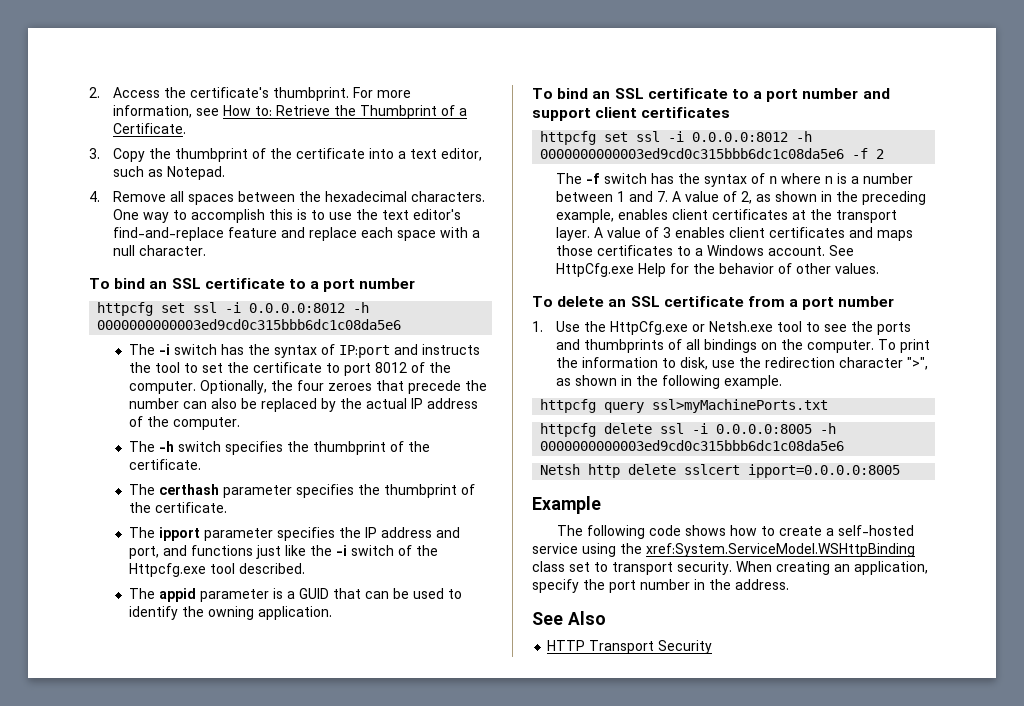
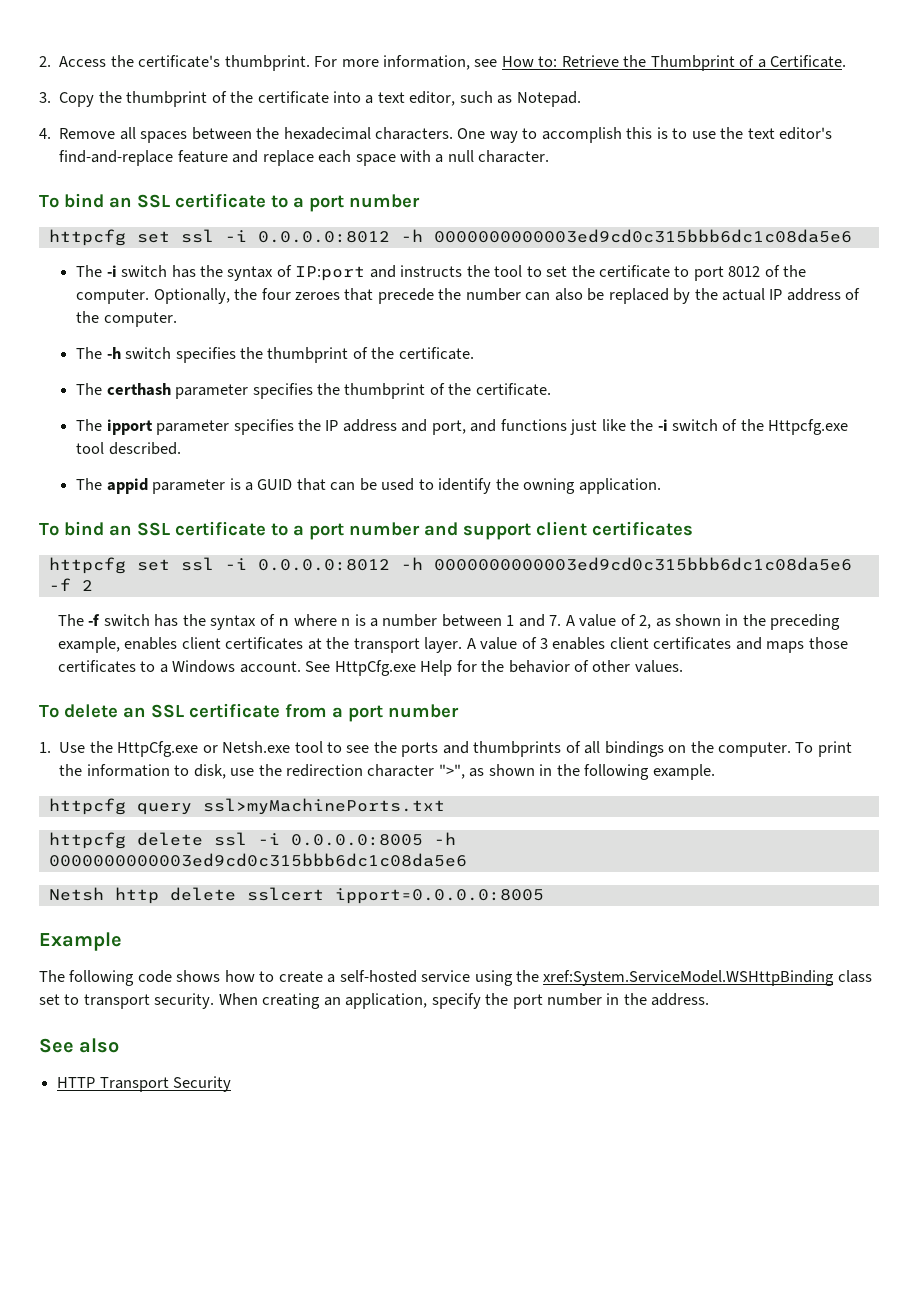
[567,611,606,625] Also -> [79,1038,120,1053] also

